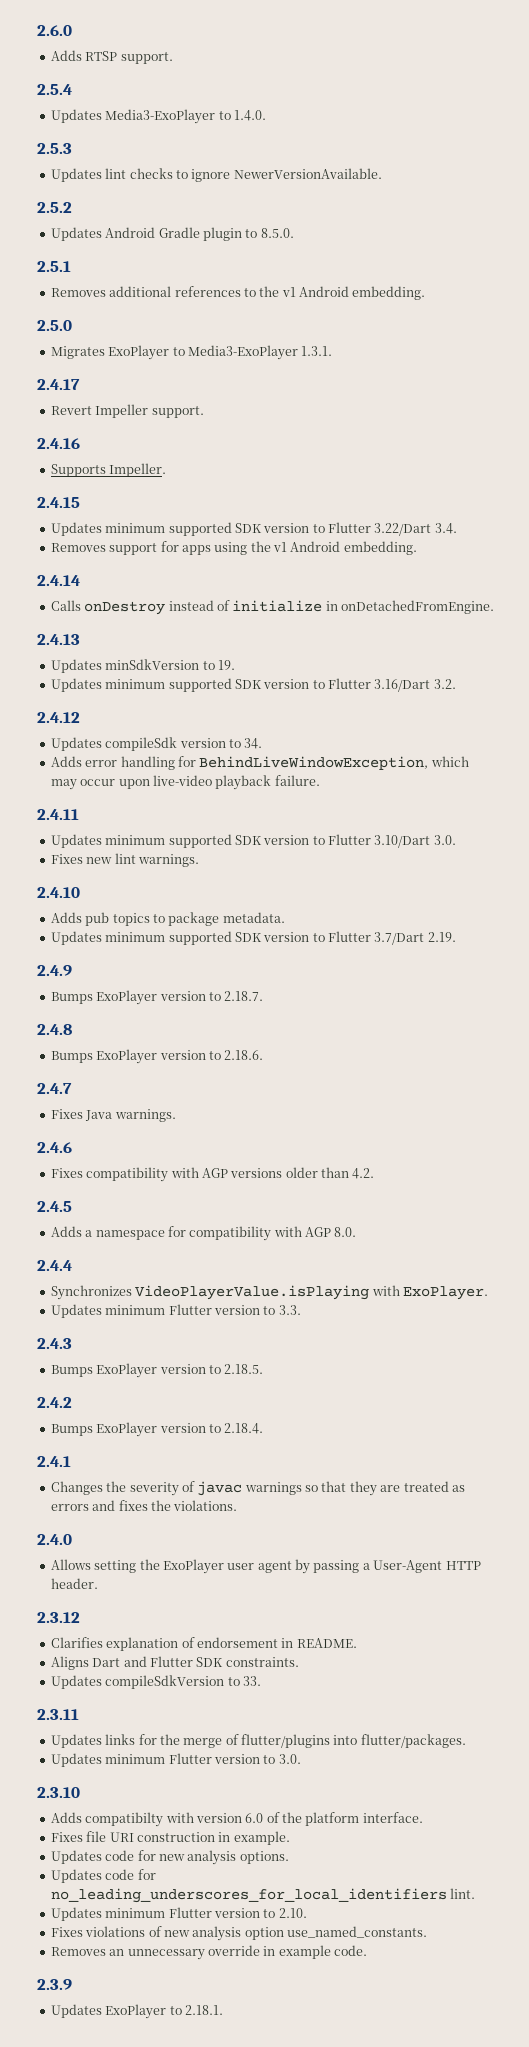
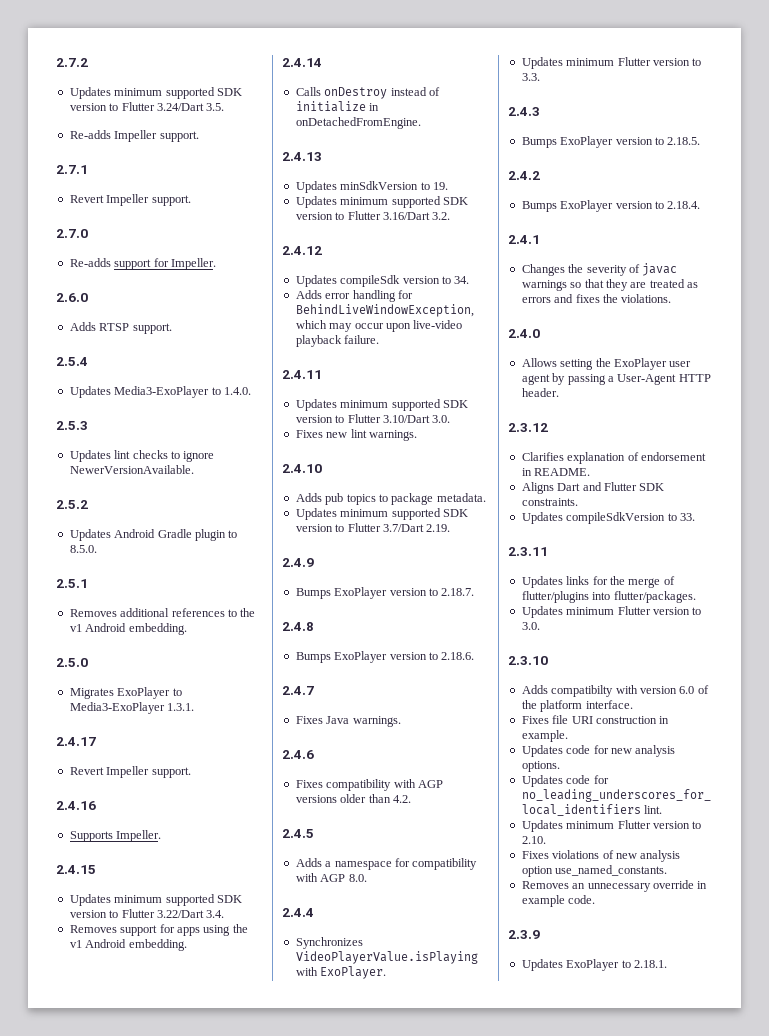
(37, 30) none -> [56,58,88,67] [69,87,242,99] [69,102,225,111] [69,130,199,142] [56,165,88,174] [69,194,191,206] [56,229,88,238] [69,258,216,270] 2.7.2 // Updates minimum supported SDK version to Flutter 3.24/Dart 3.5. // Re-adds Impeller support. // 2.7.1 // Revert Impeller support. // 2.7.0 // Re-adds support for Impeller. //

